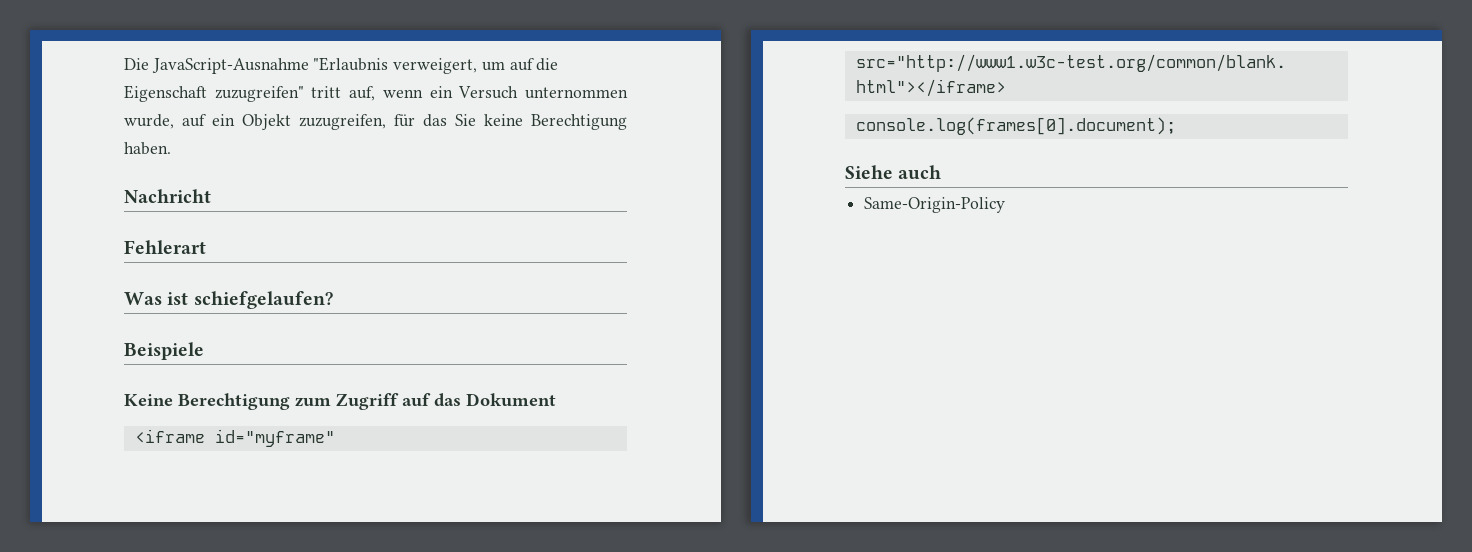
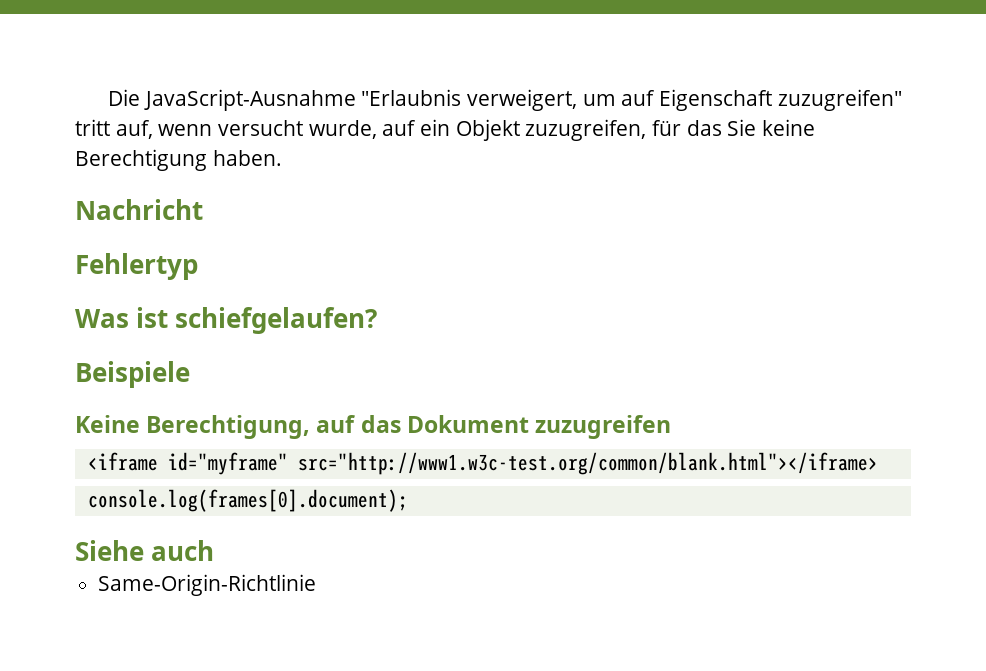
[536,58,559,71] die -> (656, 98) none
[429,86,628,99] ein Versuch unternommen -> [218,120,304,136] versucht
[124,240,206,254] Fehlerart -> [75,253,198,280] Fehlertyp
[178,393,399,410] Berechtigung zum Zugriff -> [146,415,311,439] Berechtigung,
(556, 400) none -> [535,415,672,439] zuzugreifen
[864,197,1006,213] Same-Origin-Policy -> [98,574,317,596] Same-Origin-Richtlinie

